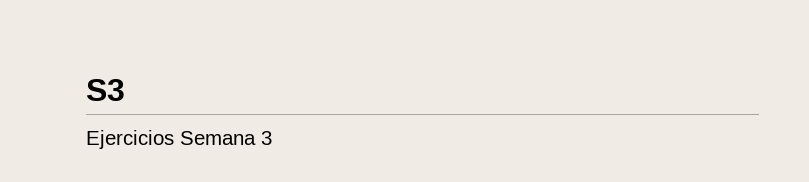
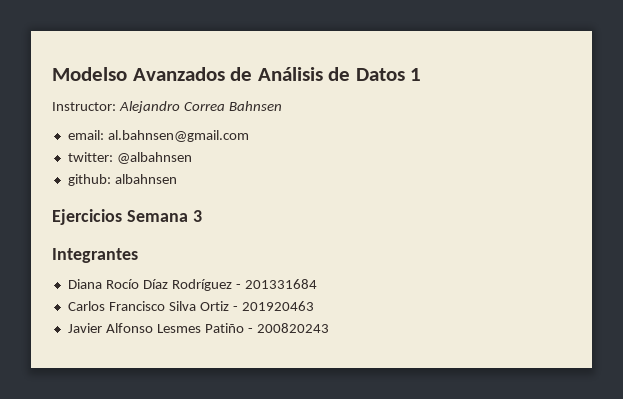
[86,79,125,101] [86,130,272,149] S3 // Ejercicios Semana 3 -> [52,67,422,81] [52,101,282,113] [67,130,249,142] [67,152,192,164] [67,174,177,186] [52,209,202,225] [52,248,138,263] [67,279,317,291] [67,301,314,311] [67,323,329,333] Modelso Avanzados de Análisis de Datos 1 // Instructor: Alejandro Correa Bahnsen // email: al.bahnsen@gmail.com // twitter: @albahnsen // github: albahnsen // Ejercicios Semana 3 // Integrantes // Diana Rocío Díaz Rodríguez - 201331684 // Carlos Francisco Silva Ortiz - 201920463 // Javier Alfonso Lesmes Patiño - 200820243

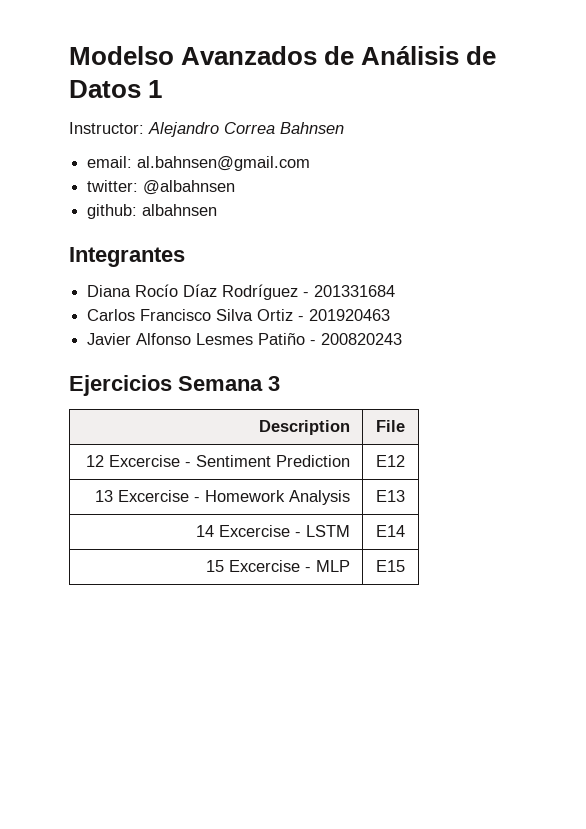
[52,209,202,225] // Ejercicios Semana 3 -> (218, 210) none
(329, 328) none -> [69,375,280,396] [259,420,351,435] [376,420,405,432] [86,455,351,467] [376,455,405,467] [95,490,351,505] [376,490,405,502] [196,525,351,537] [376,525,405,537] [206,560,351,572] [376,560,405,572] // Ejercicios Semana 3 // Description | File // 12 Excercise - Sentiment Prediction | E12 // 13 Excercise - Homework Analysis | E13 // 14 Excercise - LSTM | E14 // 15 Excercise - MLP | E15

